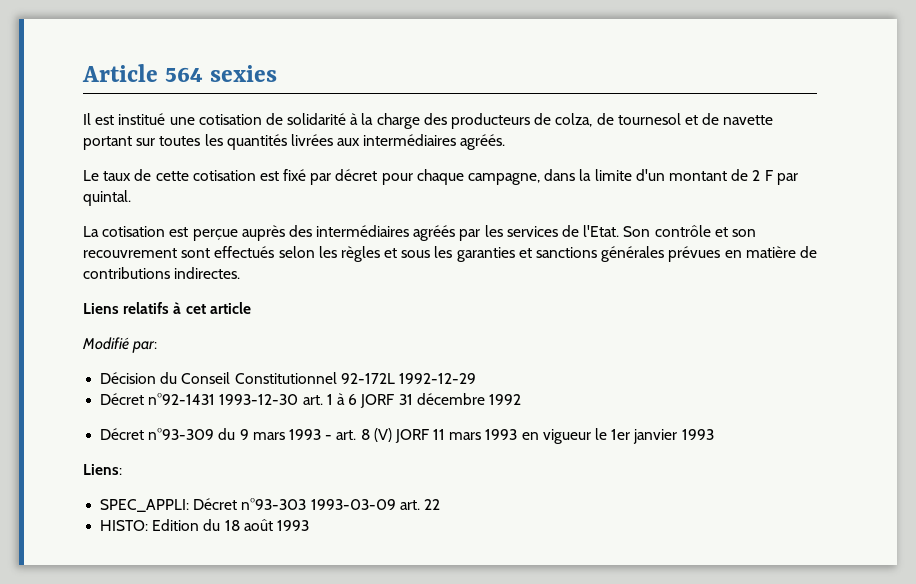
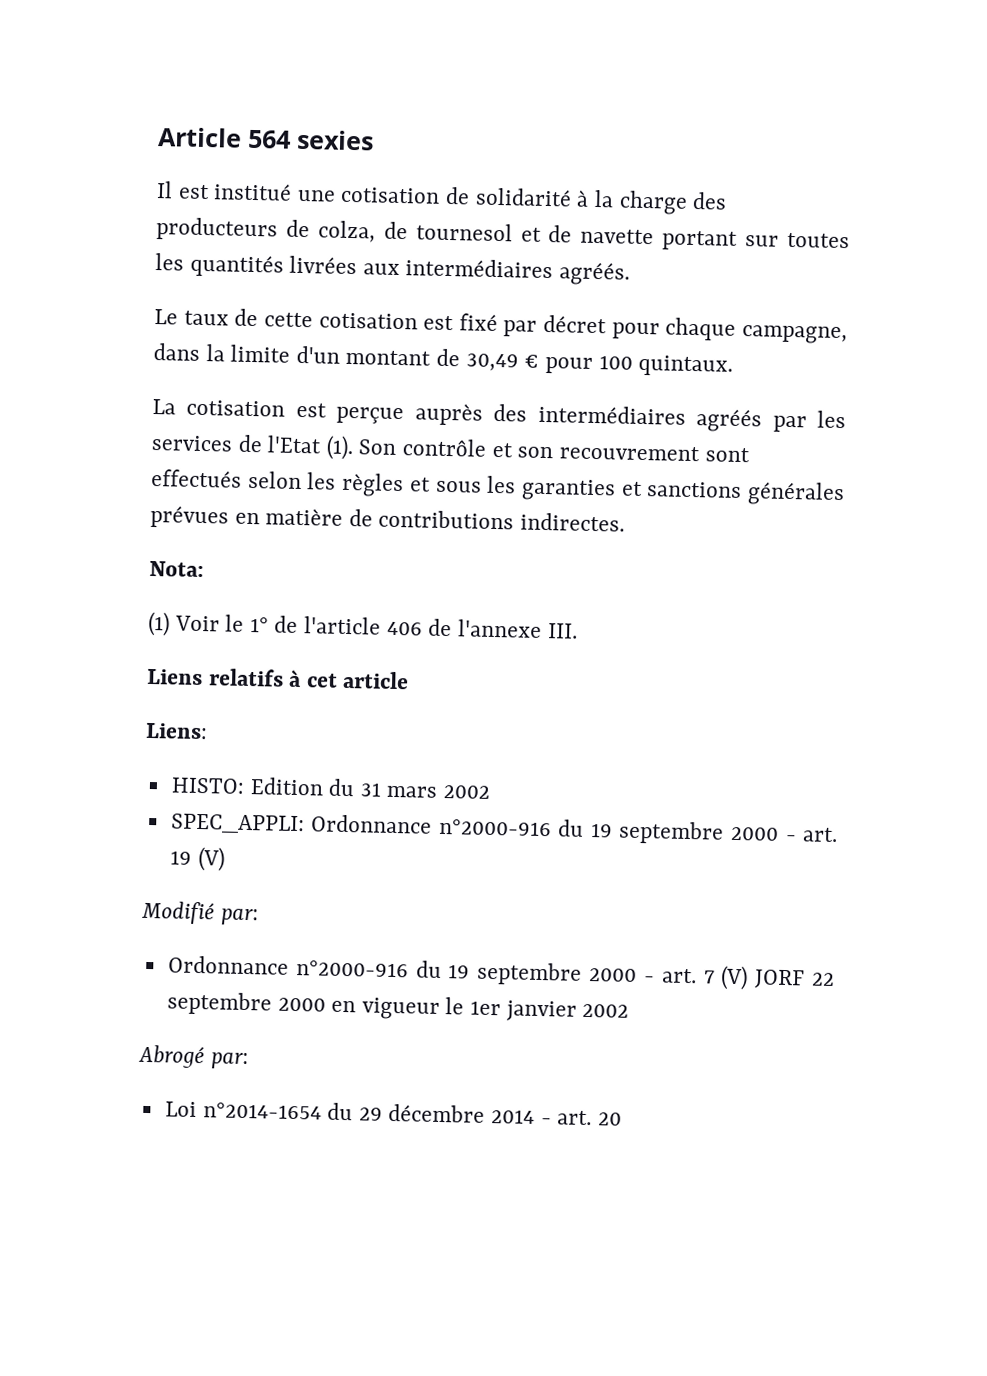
[752,170,798,185] [83,190,131,206] 2 F par quintal. -> [465,353,734,377] 30,49 € pour 100 quintaux.
[583,225,620,237] l'Etat. -> [267,435,354,461] l'Etat (1).
(241, 273) none -> [149,560,204,578] [147,611,578,639] // Nota: // (1) Voir le 1° de l'article 406 de l'annexe III.
[82,337,158,353] [100,372,476,384] [100,393,521,408] [100,428,370,440] Modifié par: // Décision du Conseil Constitutionnel 92-172L 1992-12-29 // Décret n°92-1431 1993-12-30 art. 1 à 6 JORF 31 décembre 1992 // Décret n°93-309 du 9 mars 1993 - art. 8 -> [145,722,208,740] [170,777,491,799] [169,813,839,845] [169,846,225,872] [141,900,259,926] [167,955,715,986] Liens: // HISTO: Edition du 31 mars 2002 // SPEC_APPLI: Ordonnance n°2000-916 du 19 septembre 2000 - art. 19 (V) // Modifié par: // Ordonnance n°2000-916 du 19 septembre 2000 - art. 7
[433,429,518,440] 11 mars 1993 -> [811,972,836,987] [166,991,326,1016] 22 septembre 2000
[681,429,714,440] [83,464,122,475] [100,498,440,512] [100,519,309,531] 1993 // Liens: // SPEC_APPLI: Décret n°93-303 1993-03-09 art. 22 // HISTO: Edition du 18 août 1993 -> [582,1003,630,1018] [138,1044,249,1070] [164,1101,622,1126] 2002 // Abrogé par: // Loi n°2014-1654 du 29 décembre 2014 - art. 20

